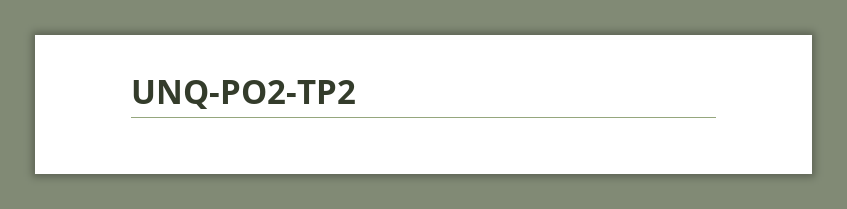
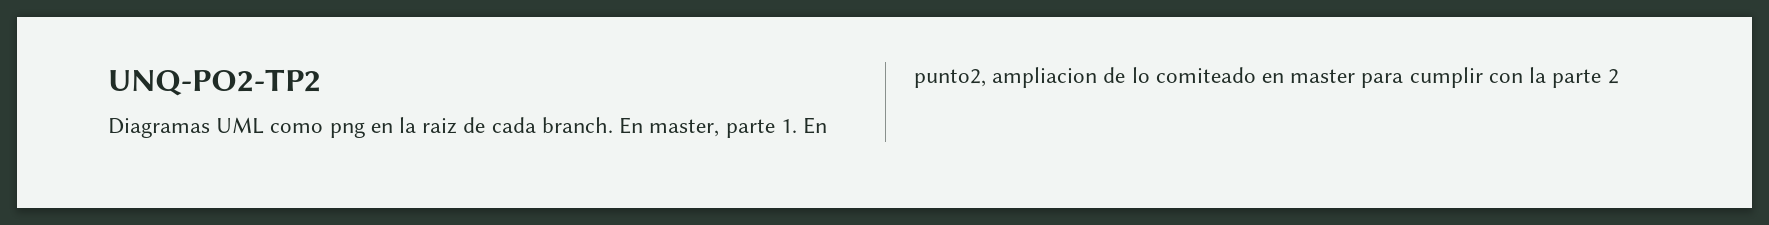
(356, 94) none -> [108,117,827,138] [914,67,1619,88] // Diagramas UML como png en la raiz de cada branch. En master, parte 1. En punto2, ampliacion de lo comiteado en master para cumplir con la parte 2

